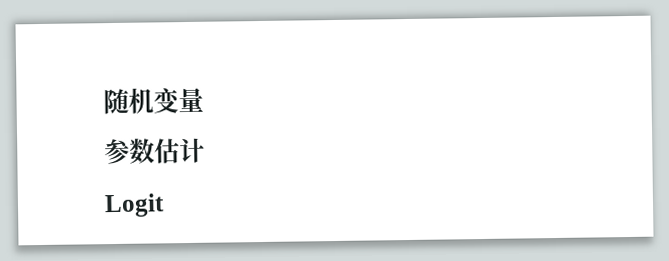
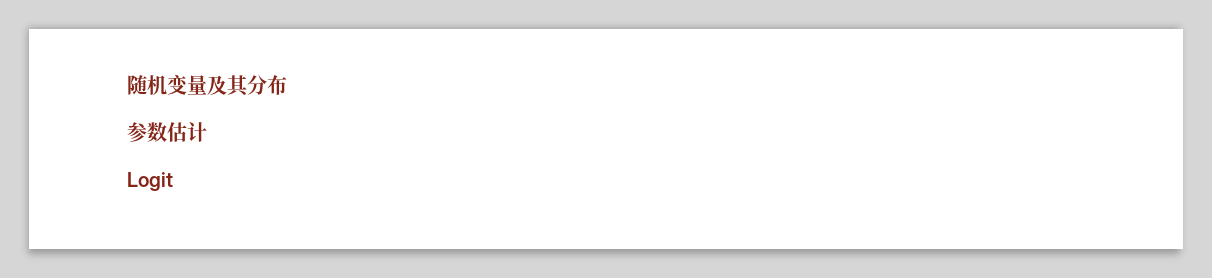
(204, 100) none -> [207,75,287,97] 及其分布

